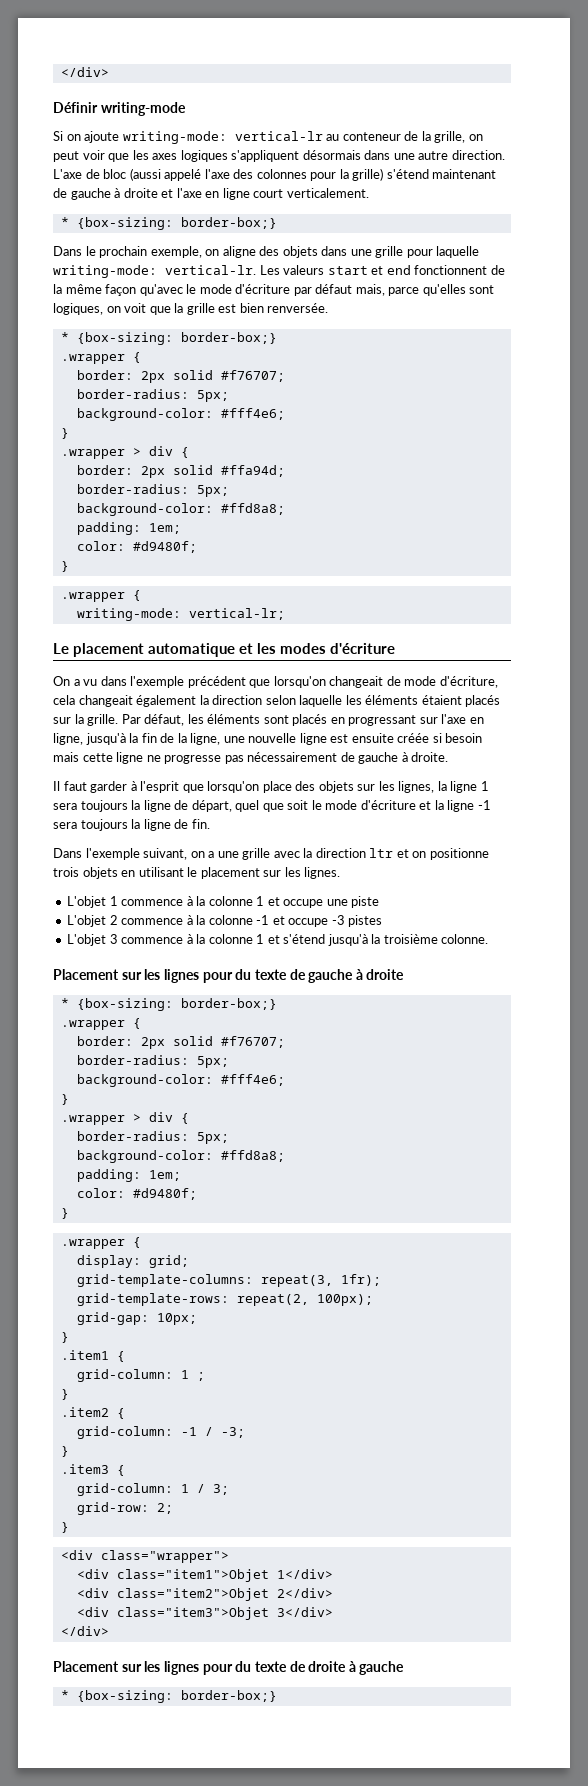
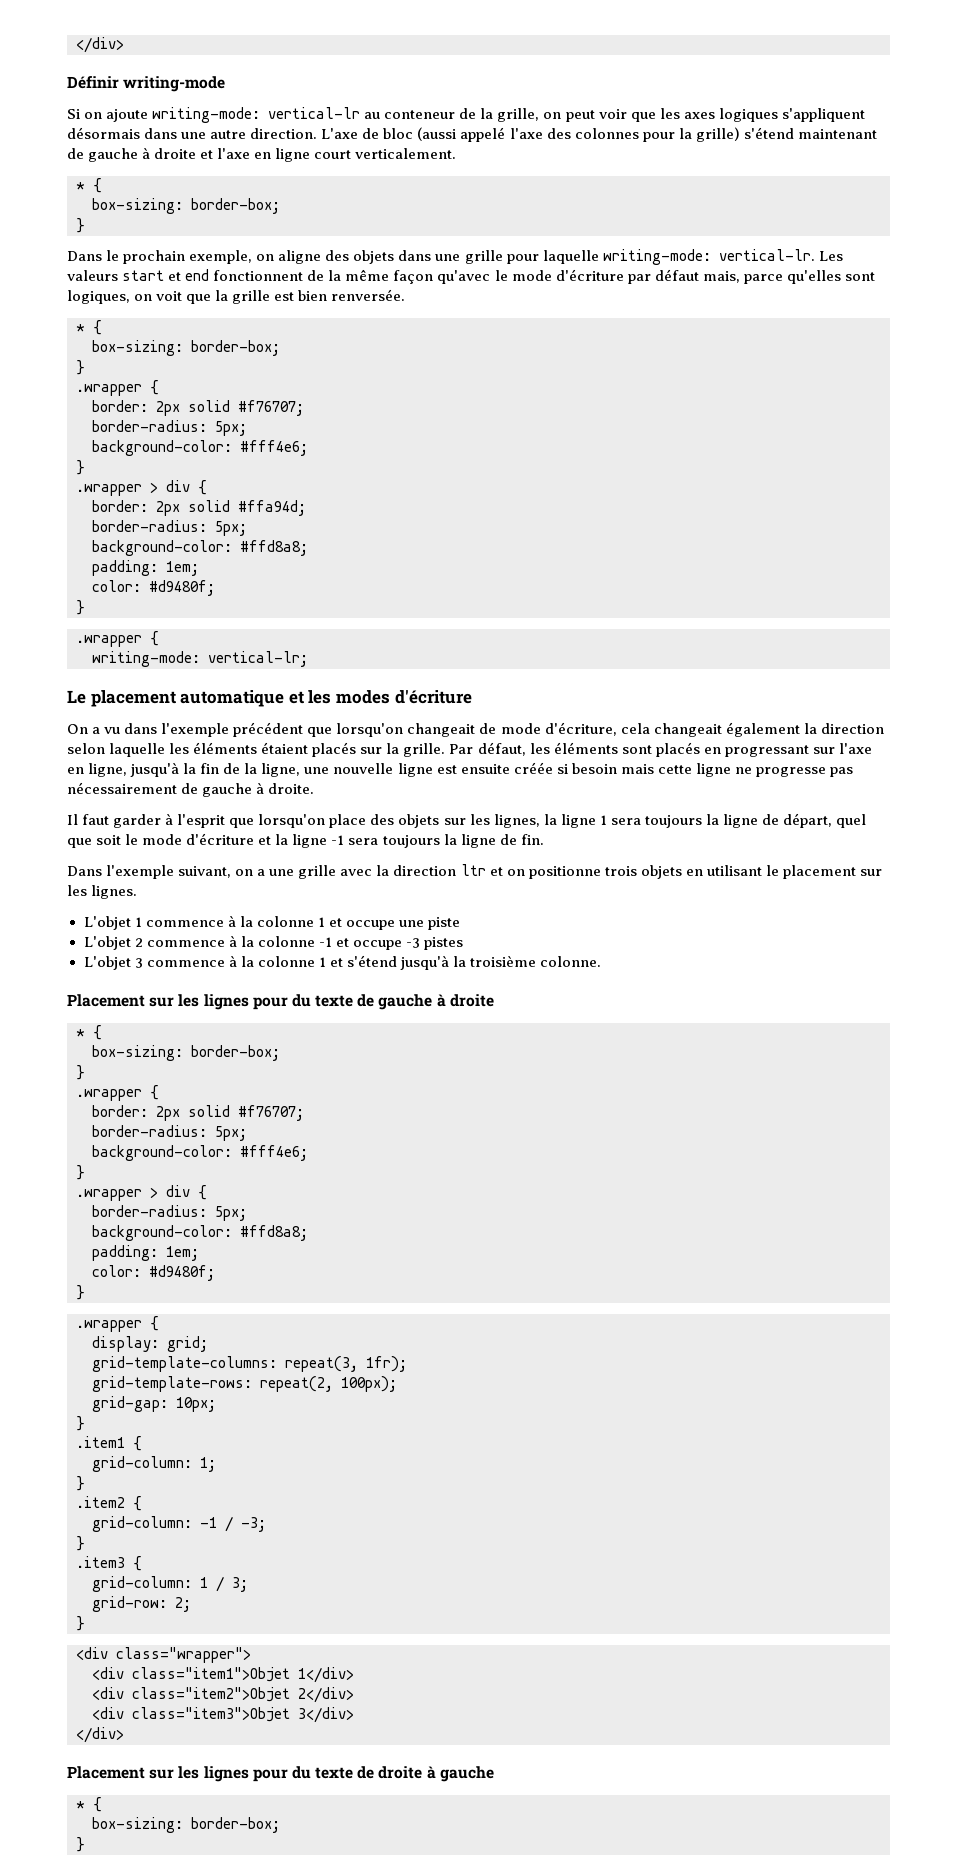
[76,217,277,230] {box-sizing: border-box;} -> [93,178,102,193] [92,198,280,214] [76,218,85,233] { // box-sizing: border-box; // }
[76,332,277,345] {box-sizing: border-box;} -> [93,320,102,335] [92,340,280,356] [76,360,85,375] { // box-sizing: border-box; // }
[76,998,277,1011] {box-sizing: border-box;} -> [93,1025,102,1040] [92,1045,280,1061] [76,1065,85,1080] { // box-sizing: border-box; // }
[180,1370,205,1381] 1 ; -> [200,1457,216,1472] 1;
[76,1690,277,1703] {box-sizing: border-box;} -> [93,1797,102,1812] [92,1817,280,1833] [76,1837,85,1852] { // box-sizing: border-box; // }

